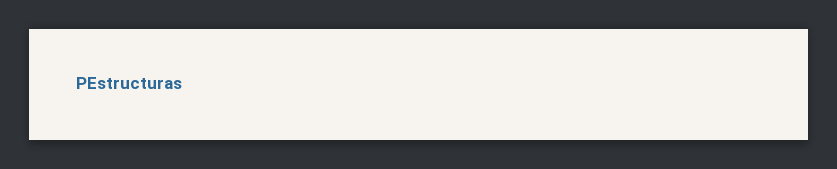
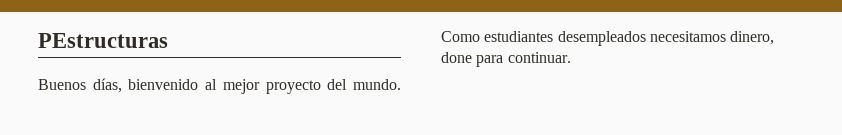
(182, 83) none -> [38,78,402,94] [441,31,775,46] [441,52,571,67] // Buenos días, bienvenido al mejor proyecto del mundo. Como estudiantes desempleados necesitamos dinero, done para continuar.

